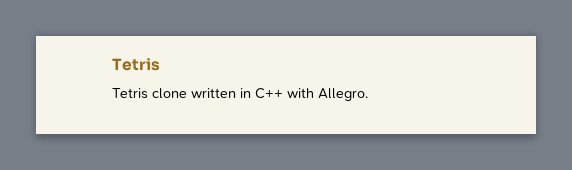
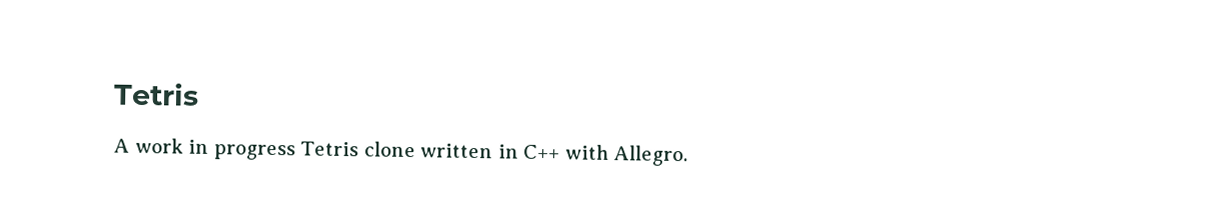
(160, 64) none -> [113,137,296,161] A work in progress

